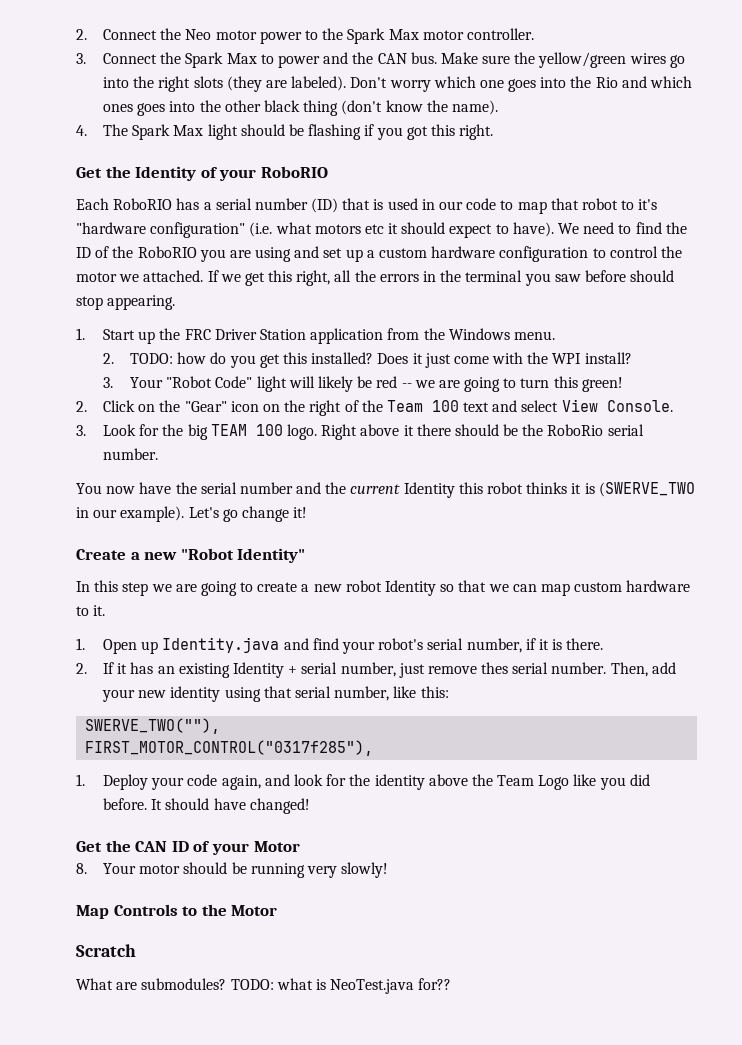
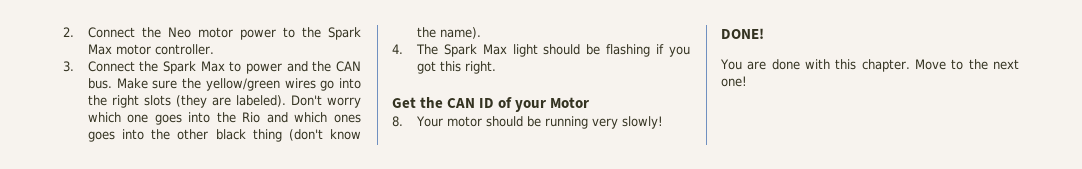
[76,166,328,181] [76,198,658,214] [76,222,687,238] [76,246,682,262] [76,270,675,286] [76,295,176,310] [76,328,555,344] [103,352,632,368] [103,376,623,392] [76,399,673,416] [76,424,644,440] [103,448,159,460] [76,482,695,498] [76,506,308,522] [76,548,306,563] [76,580,691,596] [76,605,106,616] [76,637,604,654] [76,662,676,678] [102,686,449,702] [85,718,221,734] [85,740,374,756] [76,774,650,790] [103,798,310,814] // Get the Identity of your RoboRIO // Each RoboRIO has a serial number (ID) that is used in our code to map that robot to it's "hardware configuration" (i.e. what motors etc it should expect to have). We need to find the ID of the RoboRIO you are using and set up a custom hardware configuration to control the motor we attached. If we get this right, all the errors in the terminal you saw before should stop appearing. // 1. Start up the FRC Driver Station application from the Windows menu. // 2. TODO: how do you get this installed? Does it just come with the WPI install? // 3. Your "Robot Code" light will likely be red -- we are going to turn this green! // 2. Click on the "Gear" icon on the right of the Team 100 text and select View Console. // 3. Look for the big TEAM 100 logo. Right above it there should be the RoboRio serial number. // You now have the serial number and the current Identity this robot thinks it is (SWERVE_TWO in our example). Let's go change it! // Create a new "Robot Identity" // In this step we are going to create a new robot Identity so that we can map custom hardware to it. // 1. Open up Identity.java and find your robot's serial number, if it is there. // 2. If it has an existing Identity + serial number, just remove thes serial number. Then, add your new identity using that serial number, like this: // SWERVE_TWO(""), // FIRST_MOTOR_CONTROL("0317f285"), // 1. Deploy your code again, and look for the identity above the Team Logo like you did before. It should have changed! -> (496, 67) none
[76,904,278,919] [76,944,136,957] [76,978,452,994] Map Controls to the Motor // Scratch // What are submodules? TODO: what is NeoTest.java for?? -> [721,28,764,39] [720,59,1019,72] [721,76,747,87] DONE! // You are done with this chapter. Move to the next one!

